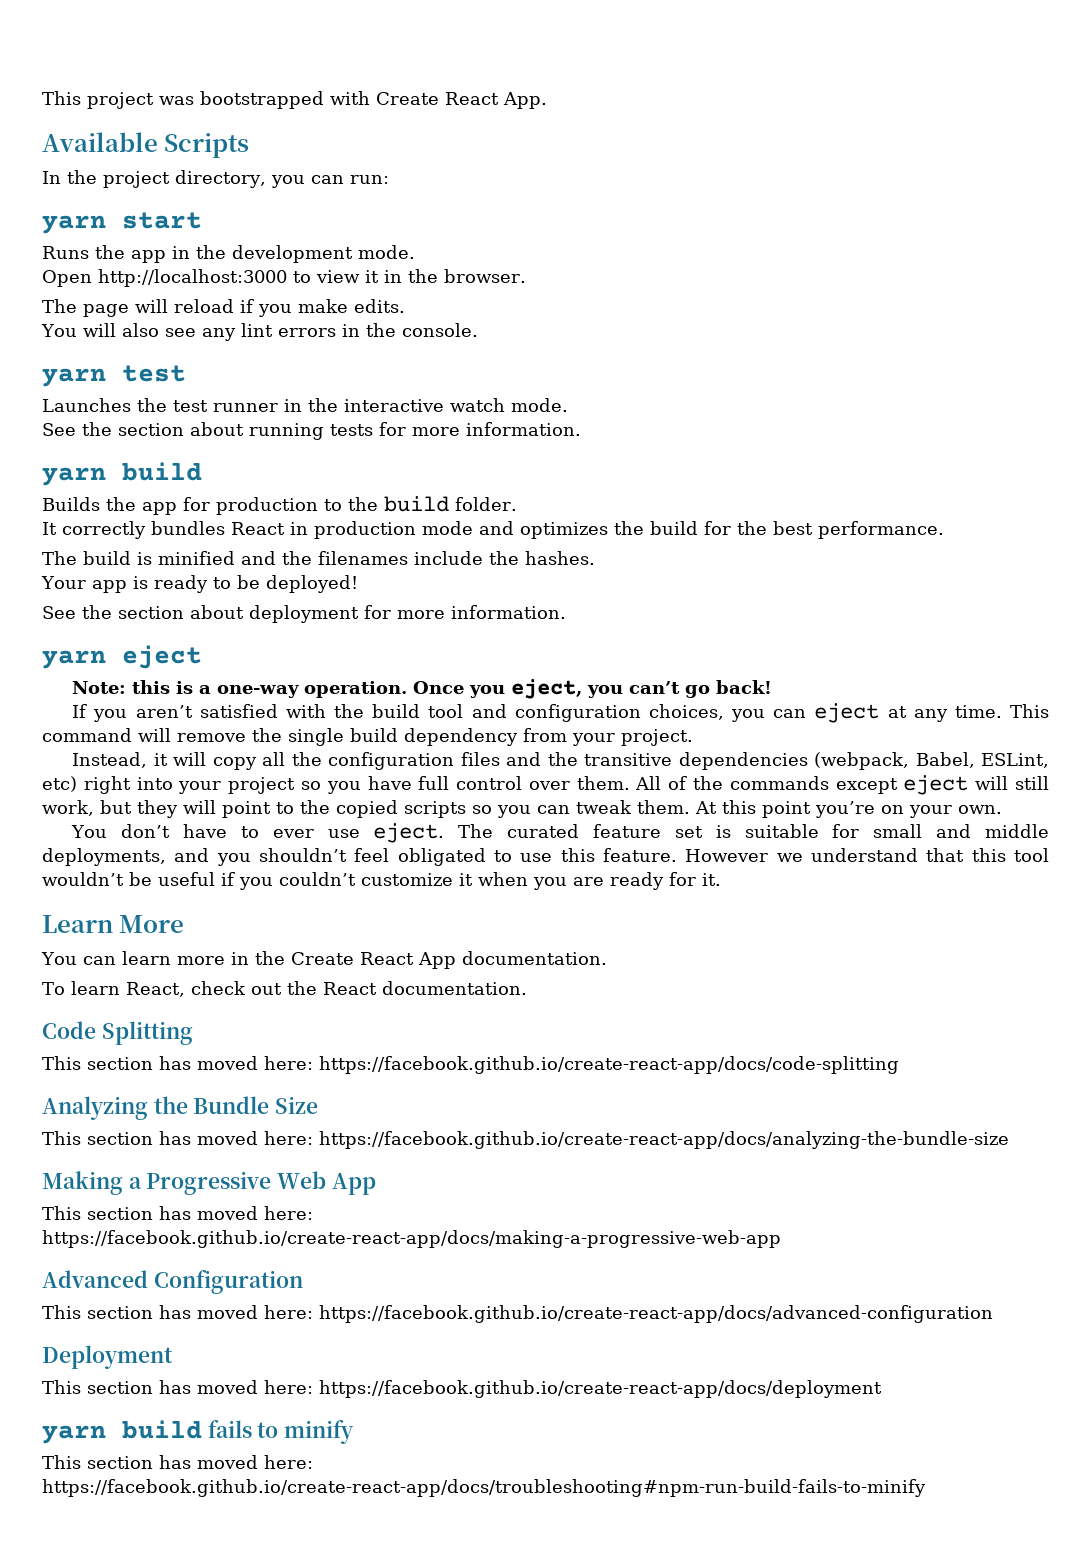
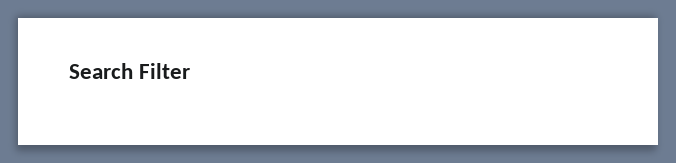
[42,91,547,109] [42,132,250,158] [42,170,389,188] [42,212,202,234] [42,245,415,263] [42,269,526,287] [42,299,405,317] [41,323,478,341] [42,365,186,387] [42,398,568,412] [42,422,581,440] [42,462,202,486] [42,496,517,515] [42,521,944,539] [42,551,595,565] [41,575,358,593] [42,605,566,623] [42,645,202,669] [72,679,773,699] [72,703,1050,723] [42,728,693,746] [72,752,1050,770] [42,775,1049,795] [42,800,1002,818] [71,823,1050,843] [42,848,1050,866] [42,872,721,890] [42,915,185,933] [41,951,607,969] [42,981,527,997] [42,1021,193,1045] [42,1056,899,1074] [42,1096,319,1120] [42,1131,1009,1149] [42,1171,376,1195] [42,1206,313,1220] [42,1230,781,1248] [42,1270,303,1294] [42,1305,993,1323] [42,1345,173,1369] [42,1380,882,1398] [42,1420,355,1444] [42,1455,313,1469] [42,1479,926,1497] This project was bootstrapped with Create React App. // Available Scripts // In the project directory, you can run: // yarn start // Runs the app in the development mode. // Open http://localhost:3000 to view it in the browser. // The page will reload if you make edits. // You will also see any lint errors in the console. // yarn test // Launches the test runner in the interactive watch mode. // See the section about running tests for more information. // yarn build // Builds the app for production to the build folder. // It correctly bundles React in production mode and optimizes the build for the best performance. // The build is minified and the filenames include the hashes. // Your app is ready to be deployed! // See the section about deployment for more information. // yarn eject // Note: this is a one-way operation. Once you eject, you can’t go back! // If you aren’t satisfied with the build tool and configuration choices, you can eject at any time. This command will remove the single build dependency from your project. // Instead, it will copy all the configuration files and the transitive dependencies (webpack, Babel, ESLint, etc) right into your project so you have full control over them. All of the commands except eject will still work, but they will point to the copied scripts so you can tweak them. At this point you’re on your own. // You don’t have to ever use eject. The curated feature set is suitable for small and middle deployments, and you shouldn’t feel obligated to use this feature. However we understand that this tool wouldn’t be useful if you couldn’t customize it when you are ready for it. // Learn More // You can learn more in the Create React App documentation. // To learn React, check out the React documentation. // Code Splitting // This section has moved here: https://facebook.github.io/create-react-app/docs/code-splitting // Analyzing the Bundle Size // This section has moved here: https://facebook.github.io/create-react-app/docs/analyzing-the-bundle-size // Making a Progressive Web App // This section has moved here: https://facebook.github.io/create-react-app/docs/making-a-progressive-web-app // Advanced Configuration // This section has moved here: https://facebook.github.io/create-react-app/docs/advanced-configuration // Deployment // This section has moved here: https://facebook.github.io/create-react-app/docs/deployment // yarn build fails to minify // This section has moved here: https://facebook.github.io/create-react-app/docs/troubleshooting#npm-run-build-fails-to-minify -> [69,63,191,79] Search Filter

